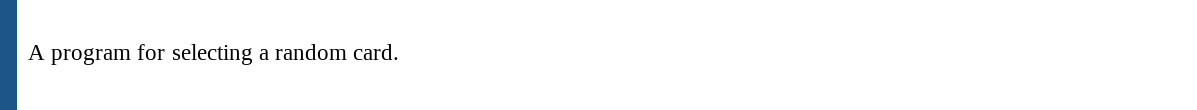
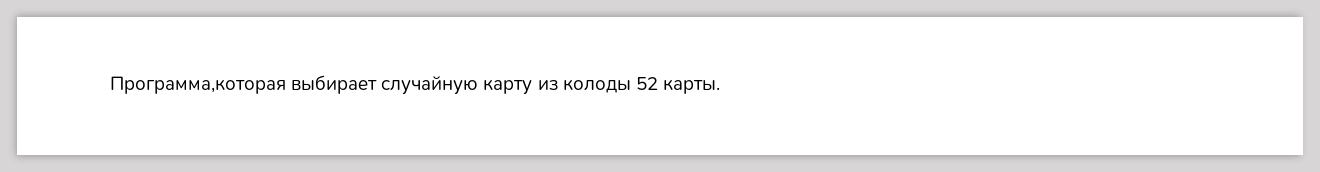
[28,44,400,65] A program for selecting a random card. -> [110,75,720,95] Программа,которая выбирает случайную карту из колоды 52 карты.

